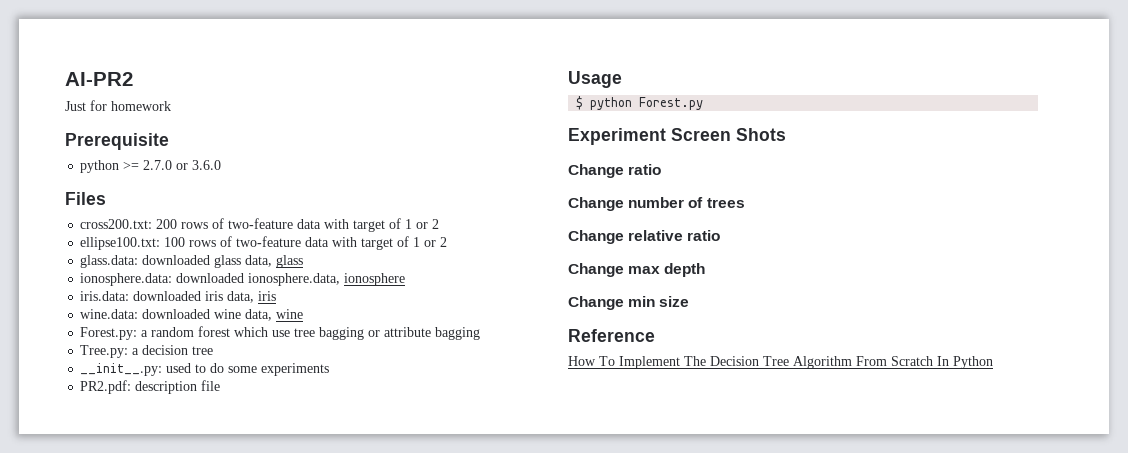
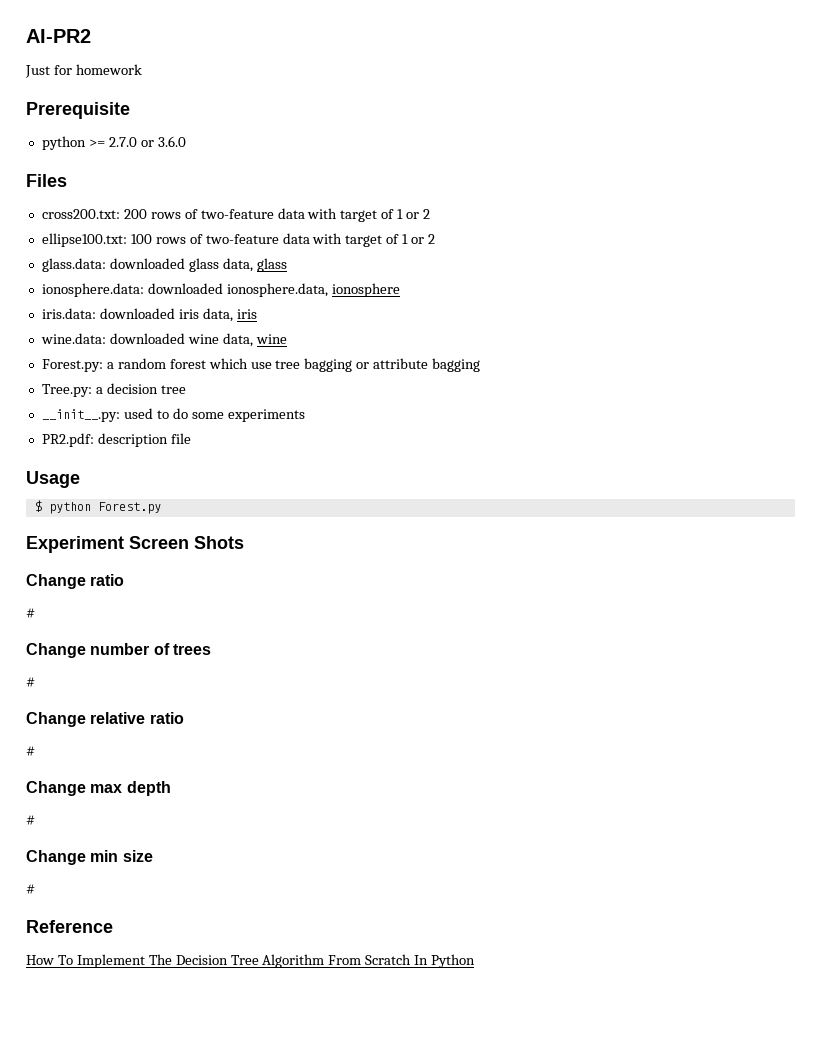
(662, 169) none -> [26,608,35,618] // #
(745, 203) none -> [26,677,35,687] // #
(721, 235) none -> [26,746,35,756] // #
(706, 270) none -> [26,815,35,825] // #
(690, 301) none -> [26,884,35,894] // #

